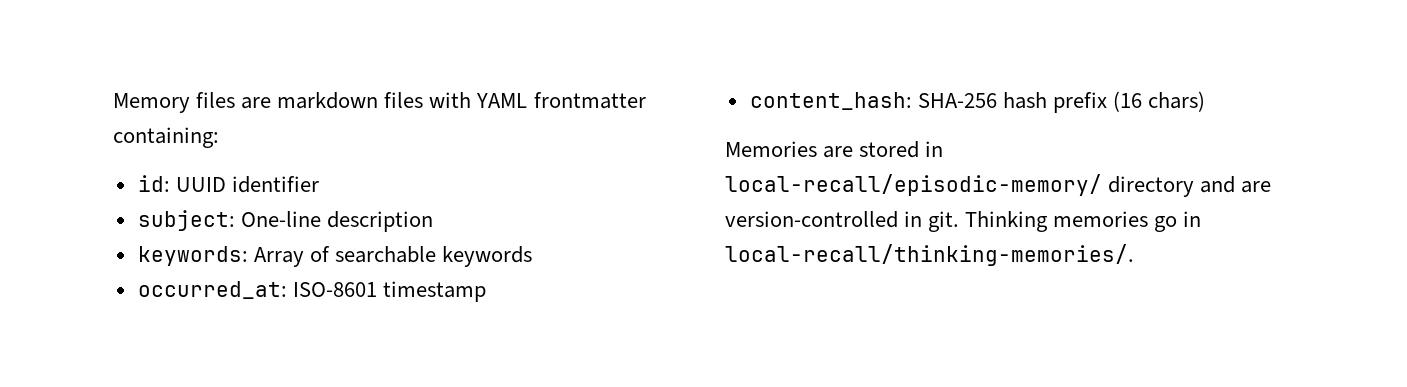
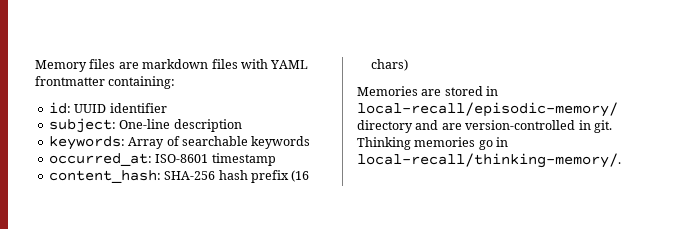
[725,244,1134,266] local-recall/thinking-memories/. -> [357,153,621,168] local-recall/thinking-memory/.

